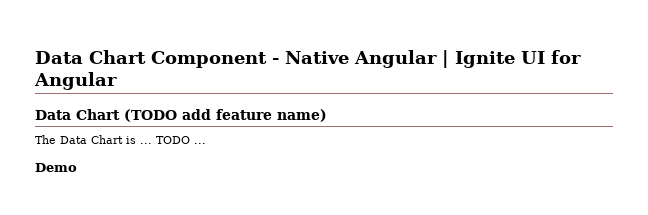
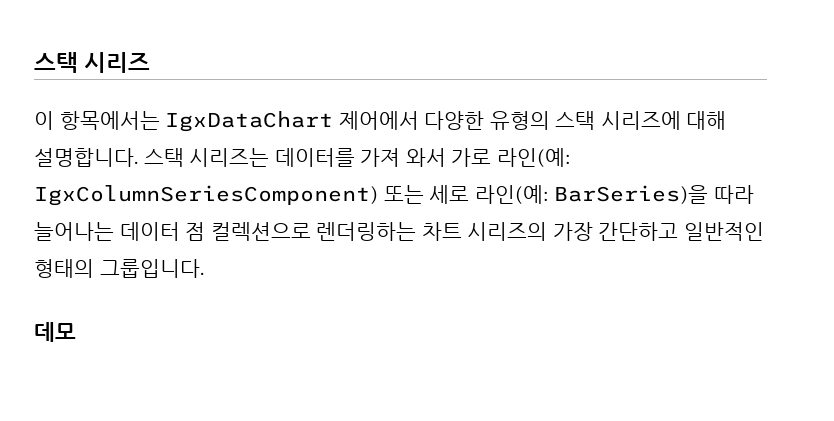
[35,50,581,68] [34,72,117,90] [35,109,327,122] [35,135,206,144] [35,163,77,172] Data Chart Component - Native Angular | Ignite UI for Angular // Data Chart (TODO add feature name) // The Data Chart is ... TODO ... // Demo -> [34,52,151,73] [34,111,727,132] [34,148,571,168] [34,185,754,206] [34,222,764,241] [34,259,204,278] [34,322,76,342] 스택 시리즈 // 이 항목에서는 IgxDataChart 제어에서 다양한 유형의 스택 시리즈에 대해 설명합니다. 스택 시리즈는 데이터를 가져 와서 가로 라인(예: IgxColumnSeriesComponent) 또는 세로 라인(예: BarSeries)을 따라 늘어나는 데이터 점 컬렉션으로 렌더링하는 차트 시리즈의 가장 간단하고 일반적인 형태의 그룹입니다. // 데모

